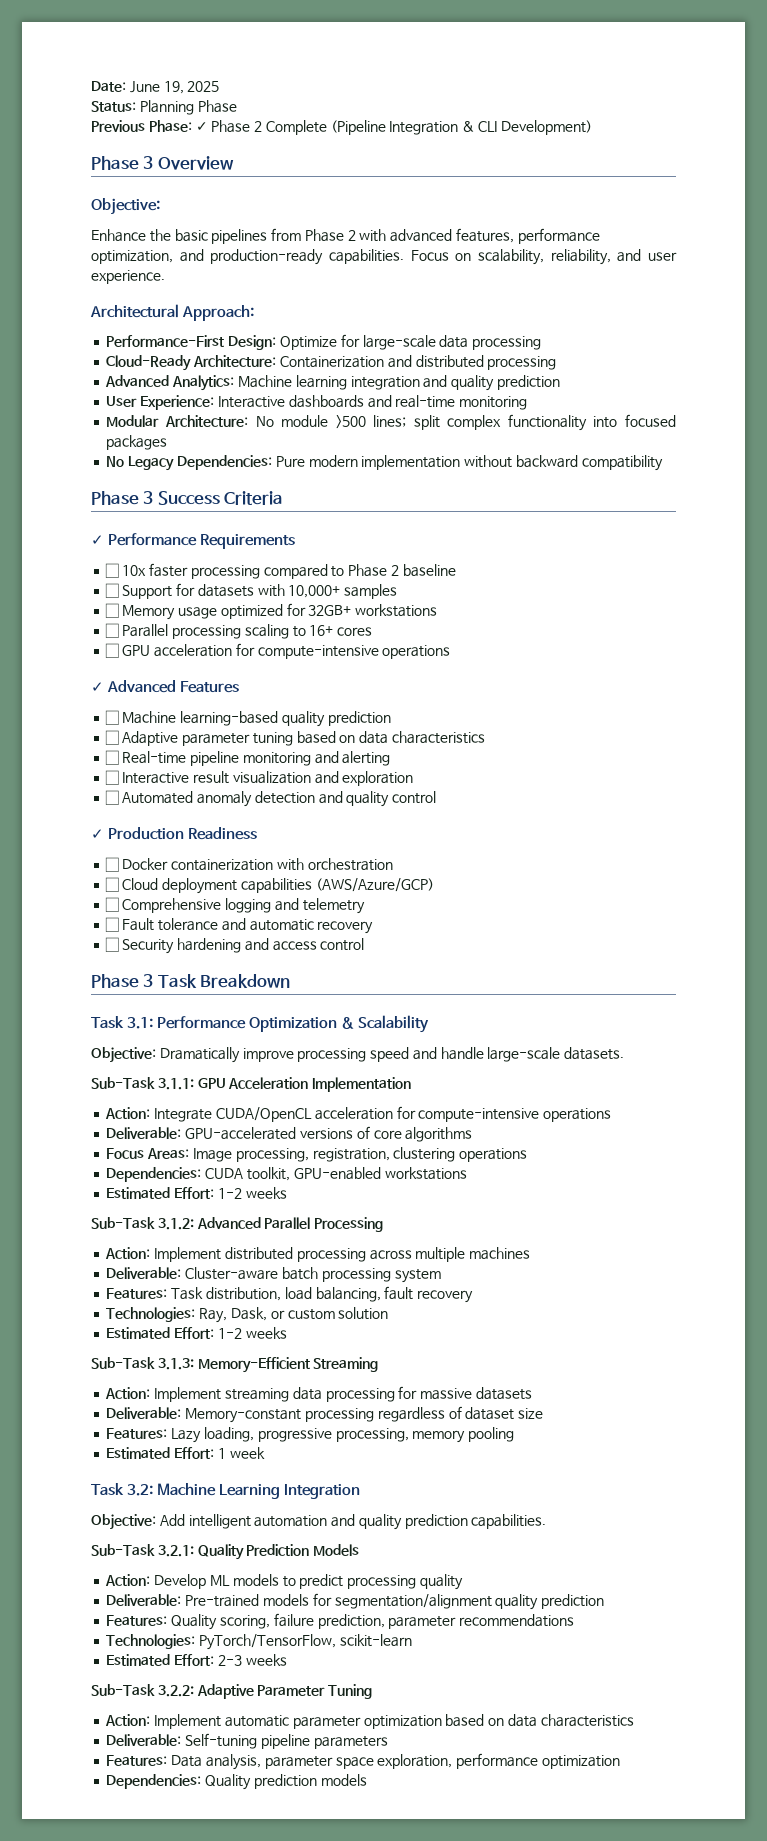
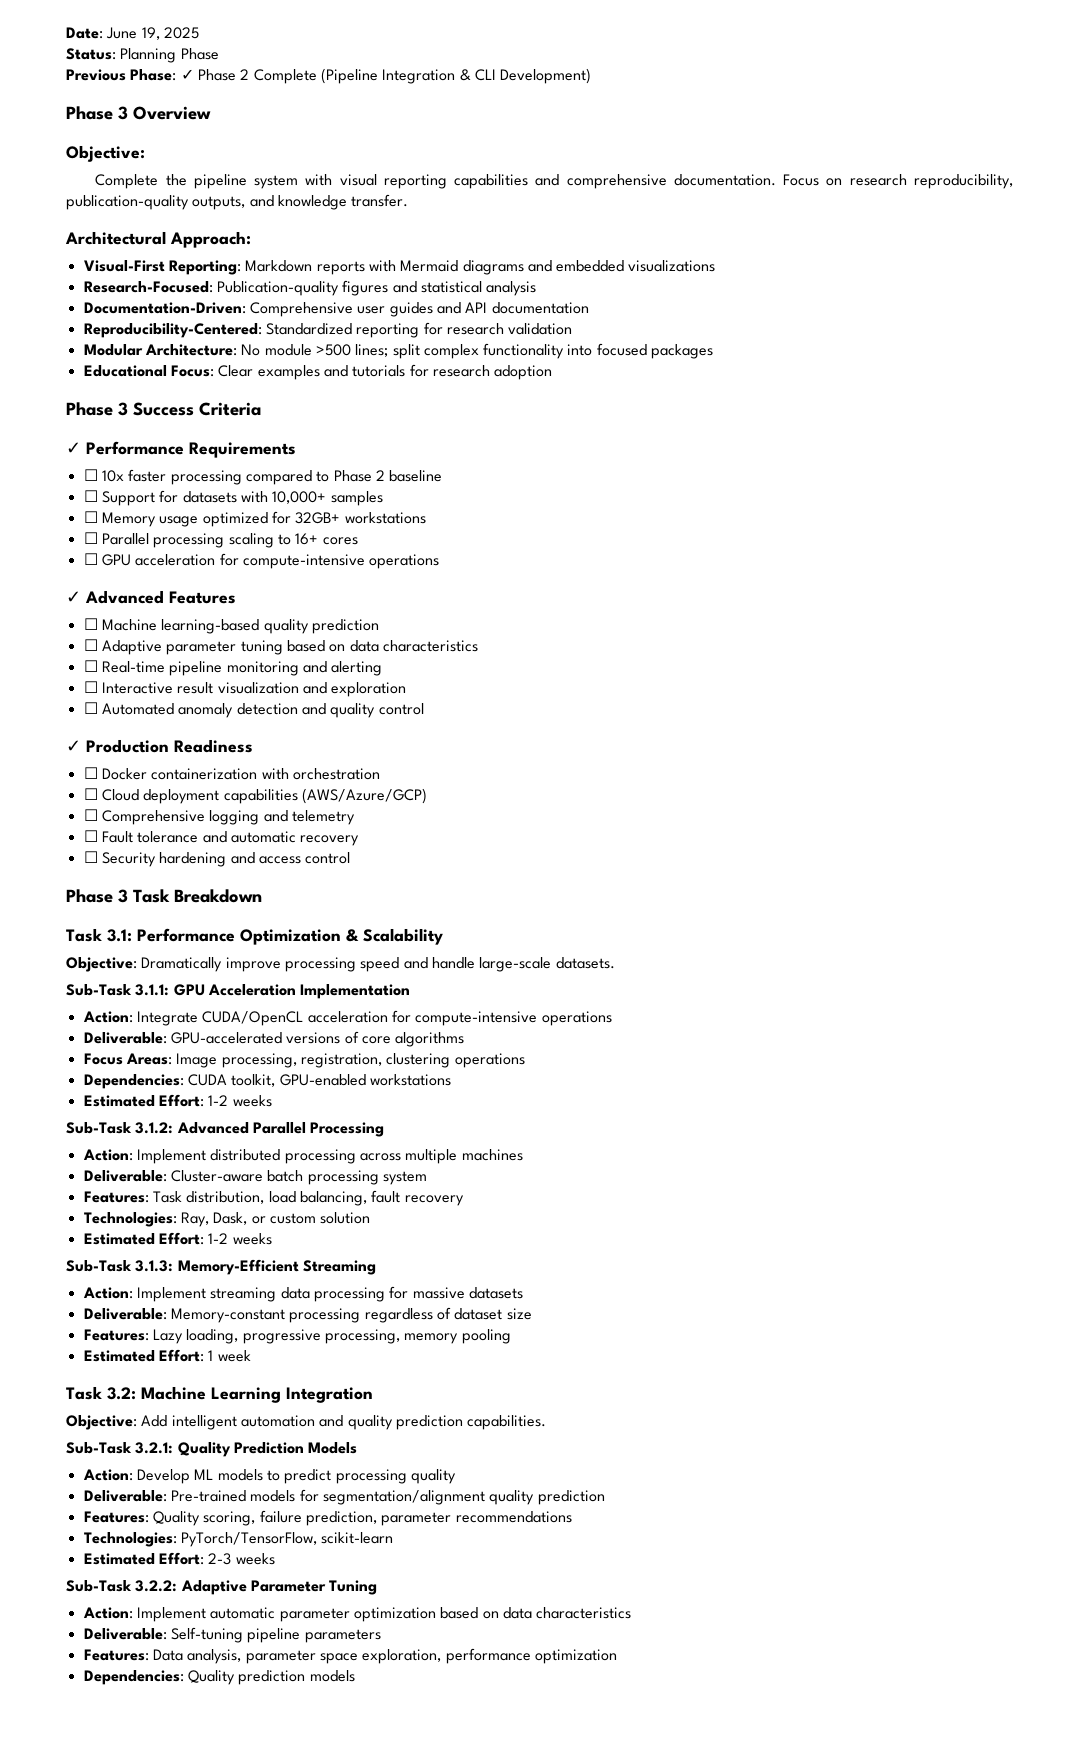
[91,228,600,244] [91,249,677,265] [91,270,165,284] [90,304,255,321] [106,334,542,350] [106,355,557,371] [105,375,560,391] [106,395,528,410] Enhance the basic pipelines from Phase 2 with advanced features, performance optimization, and production-ready capabilities. Focus on scalability, reliability, and user experience. // Architectural Approach: // Performance-First Design: Optimize for large-scale data processing // Cloud-Ready Architecture: Containerization and distributed processing // Advanced Analytics: Machine learning integration and quality prediction // User Experience: Interactive dashboards and real-time monitoring -> [95,174,1014,189] [66,194,409,210] [65,231,251,248] [83,260,716,275] [83,280,537,296] [83,302,589,317] [83,322,573,338] Complete the pipeline system with visual reporting capabilities and comprehensive documentation. Focus on research reproducibility, publication-quality outputs, and knowledge transfer. // Architectural Approach: // Visual-First Reporting: Markdown reports with Mermaid diagrams and embedded visualizations // Research-Focused: Publication-quality figures and statistical analysis // Documentation-Driven: Comprehensive user guides and API documentation // Reproducibility-Centered: Standardized reporting for research validation
[106,455,663,471] No Legacy Dependencies: Pure modern implementation without backward compatibility -> [83,364,553,380] Educational Focus: Clear examples and tutorials for research adoption

